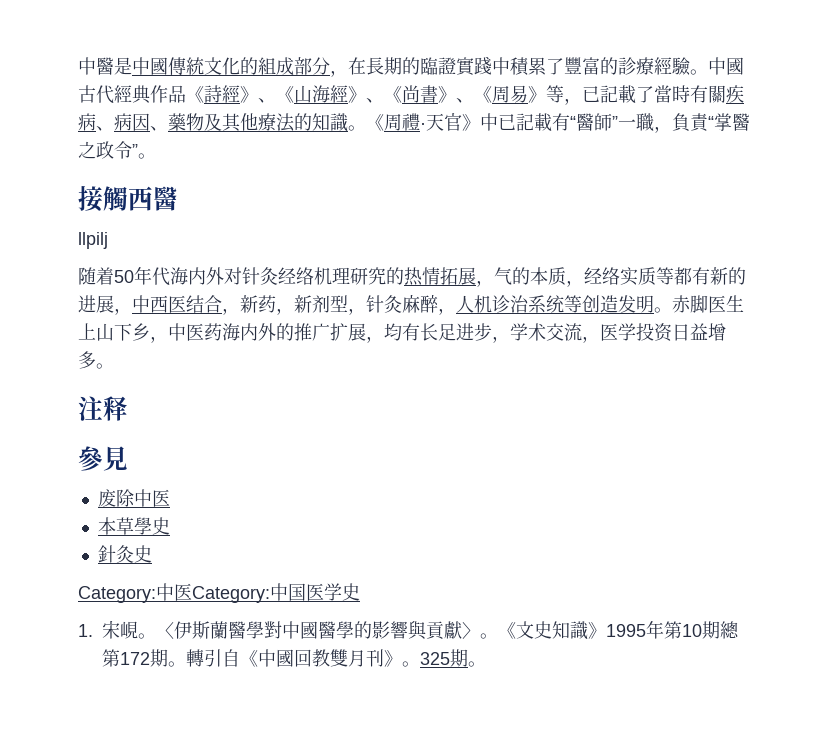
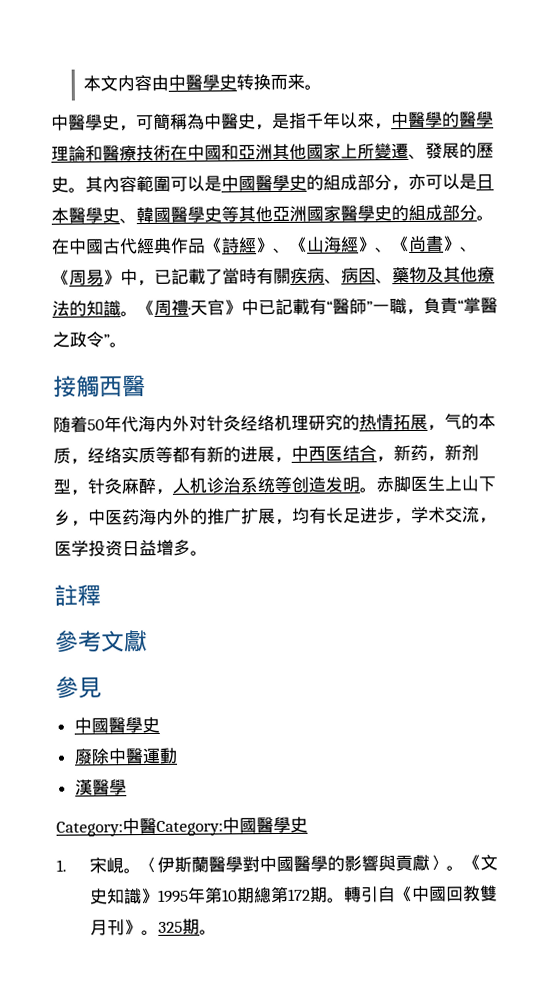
[78,56,708,77] 中醫是中國傳統文化的組成部分，在長期的臨證實踐中積累了豐富的診療經驗。 -> [82,73,322,92] [51,111,494,132] [51,142,494,162] [51,173,494,193] [51,204,494,224] [51,238,70,255] 本文内容由中醫學史转换而来。 // 中醫學史，可簡稱為中醫史，是指千年以來，中醫學的醫學理論和醫療技術在中國和亞洲其他國家上所變遷、發展的歷史。其內容範圍可以是中國醫學史的組成部分，亦可以是日本醫學史、韓國醫學史等其他亞洲國家醫學史的組成部分。在
[546,85,564,103] 等 -> [120,269,138,286] 中
[78,232,108,249] // llpilj -> (146, 386) none
[78,396,128,421] [78,446,128,471] [97,489,170,507] [97,517,170,535] [97,545,152,563] [78,583,342,603] 注释 // 參見 // 废除中医 // 本草學史 // 針灸史 // Category:中医Category:中国医学 -> [54,584,101,607] [55,630,148,653] [55,676,102,699] [73,716,160,734] [73,747,178,765] [74,779,127,796] [56,816,291,837] 註釋 // 參考文獻 // 參見 // 中國醫學史 // 廢除中醫運動 // 漢醫學 // Category:中醫Category:中國醫學

